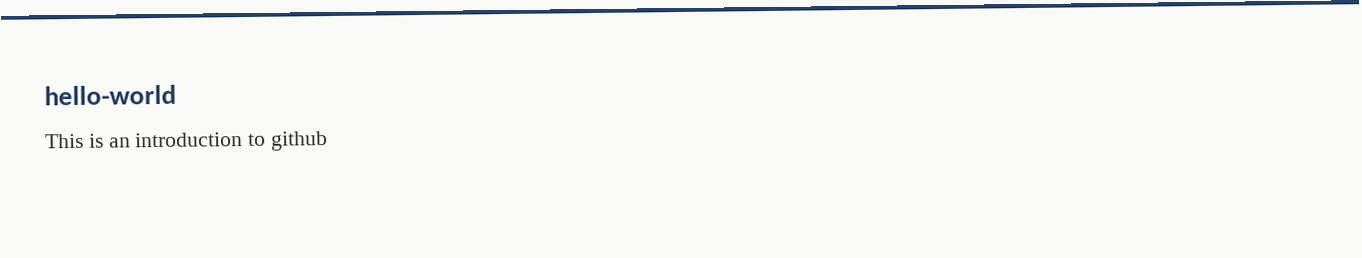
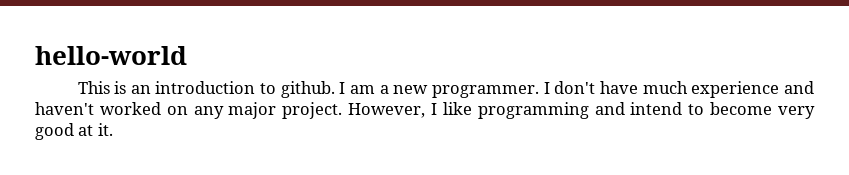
[271,131,329,151] github -> [280,81,814,98] [35,102,816,119] [35,123,113,140] github. I am a new programmer. I don't have much experience and haven't worked on any major project. However, I like programming and intend to become very good at it.

